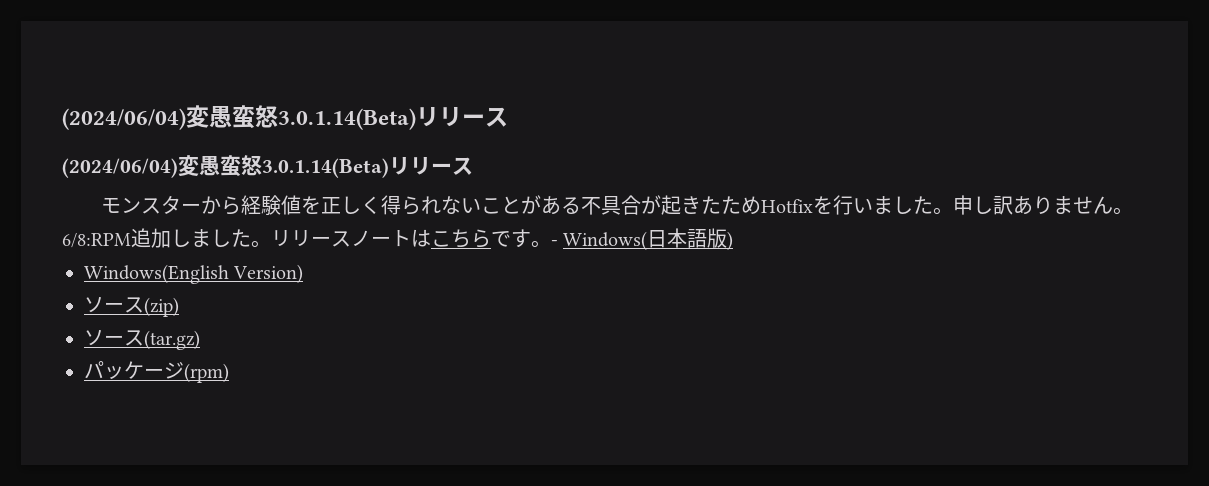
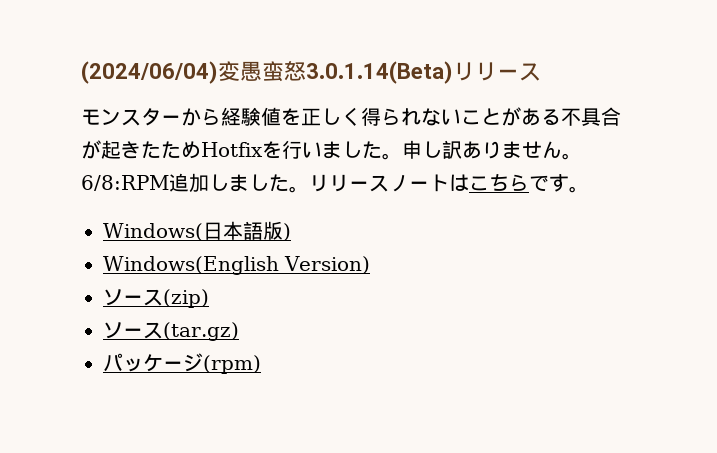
[62,105,508,130] [62,155,473,178] (2024/06/04)変愚蛮怒3.0.1.14(Beta)リリース // (2024/06/04)変愚蛮怒3.0.1.14(Beta)リリース -> [81,61,541,84] (2024/06/04)変愚蛮怒3.0.1.14(Beta)リリース
[551,240,558,246] - -> (589, 189) //

